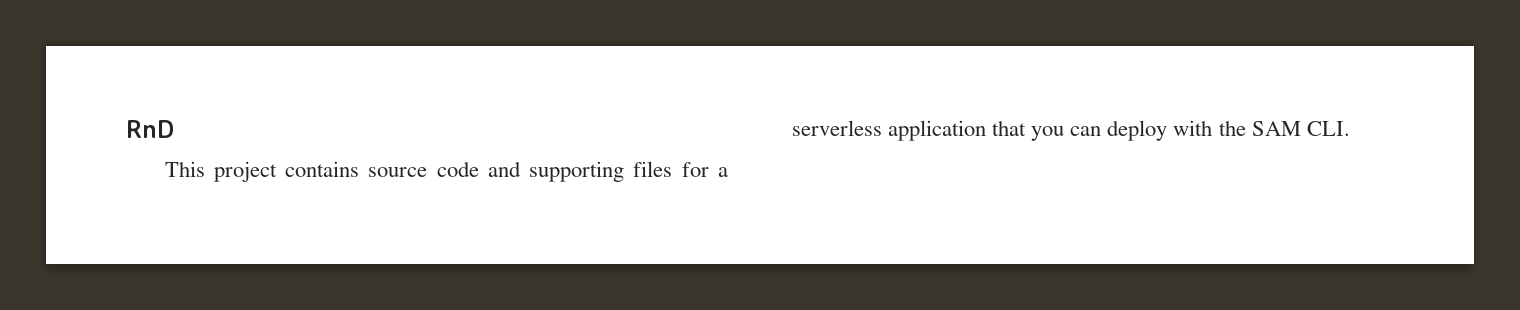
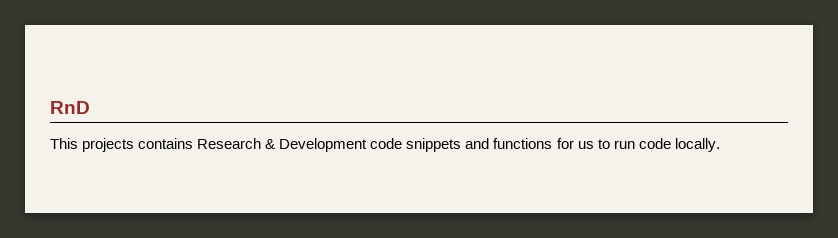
[213,161,728,182] [792,120,1350,141] project contains source code and supporting files for a serverless application that you can deploy with the SAM CLI. -> [82,138,720,152] projects contains Research & Development code snippets and functions for us to run code locally.

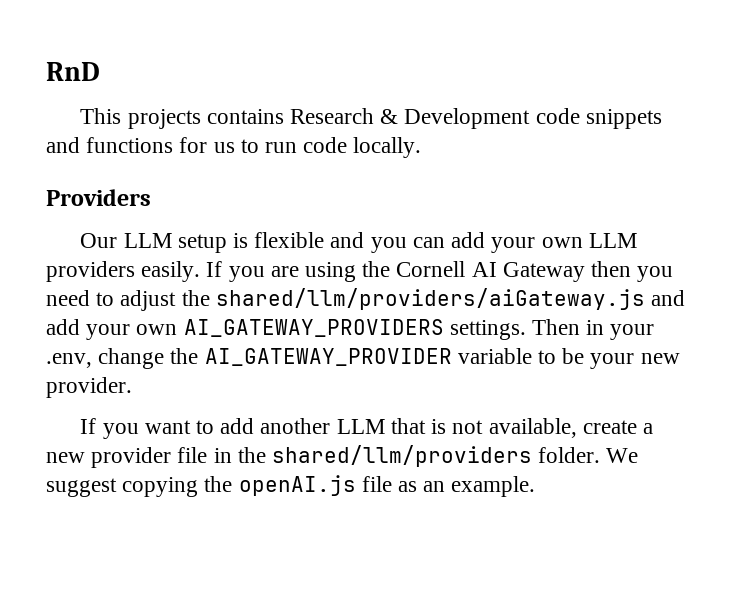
(720, 145) none -> [46,189,151,206] [80,232,637,253] [46,261,674,282] [46,288,686,311] [46,319,655,340] [46,348,680,369] [46,377,132,398] [80,418,653,439] [46,445,639,468] [46,475,536,497] // Providers // Our LLM setup is flexible and you can add your own LLM providers easily. If you are using the Cornell AI Gateway then you need to adjust the shared/llm/providers/aiGateway.js and add your own AI_GATEWAY_PROVIDERS settings. Then in your .env, change the AI_GATEWAY_PROVIDER variable to be your new provider. // If you want to add another LLM that is not available, create a new provider file in the shared/llm/providers folder. We suggest copying the openAI.js file as an example.

